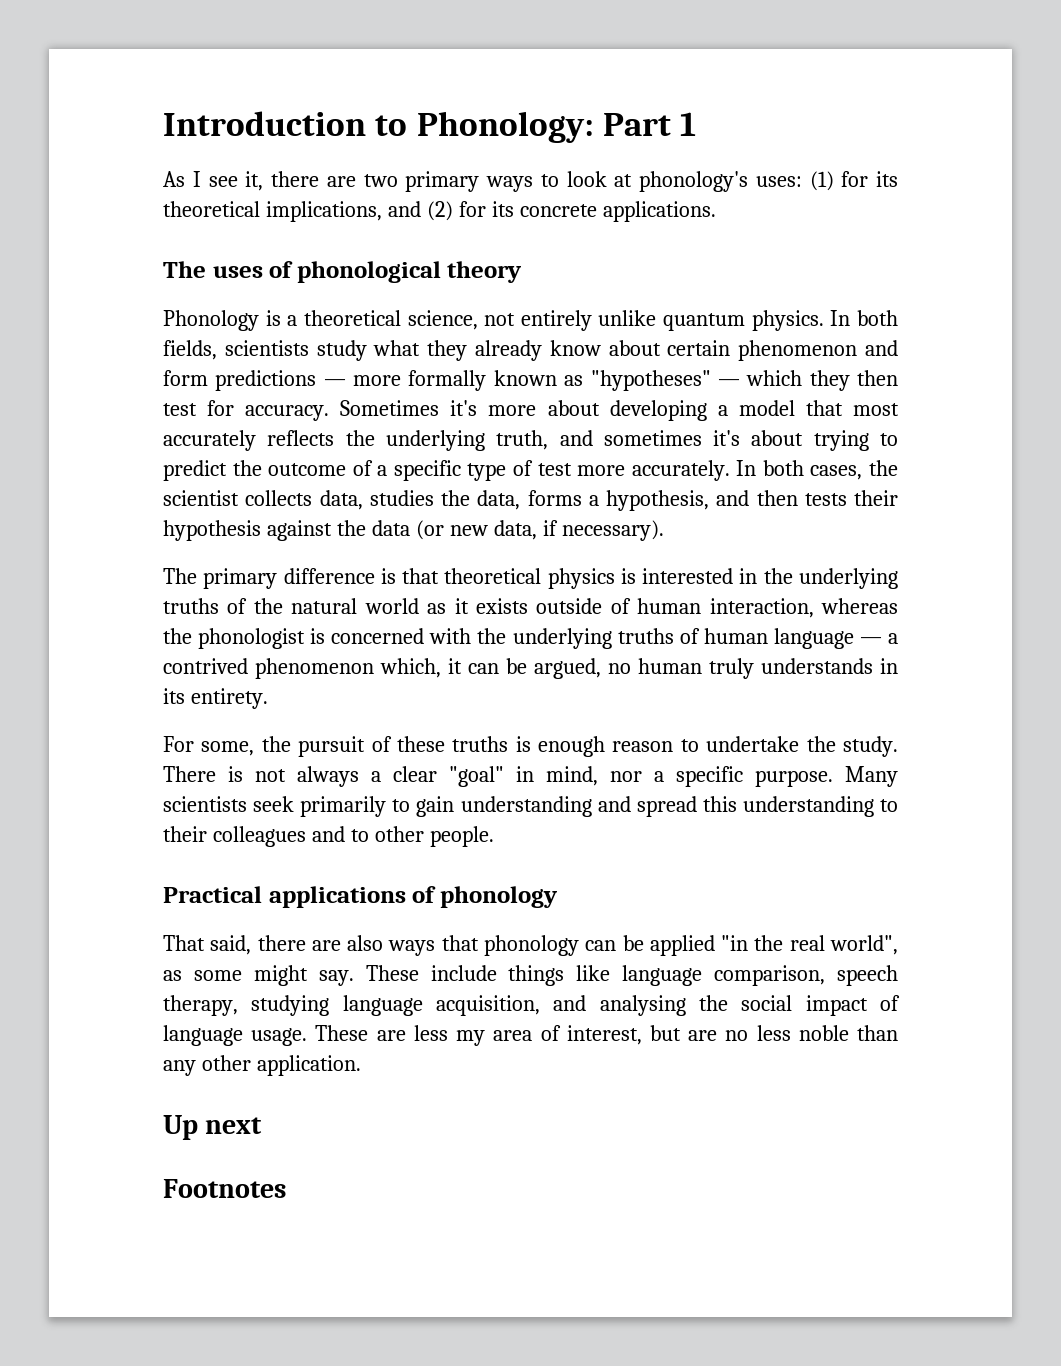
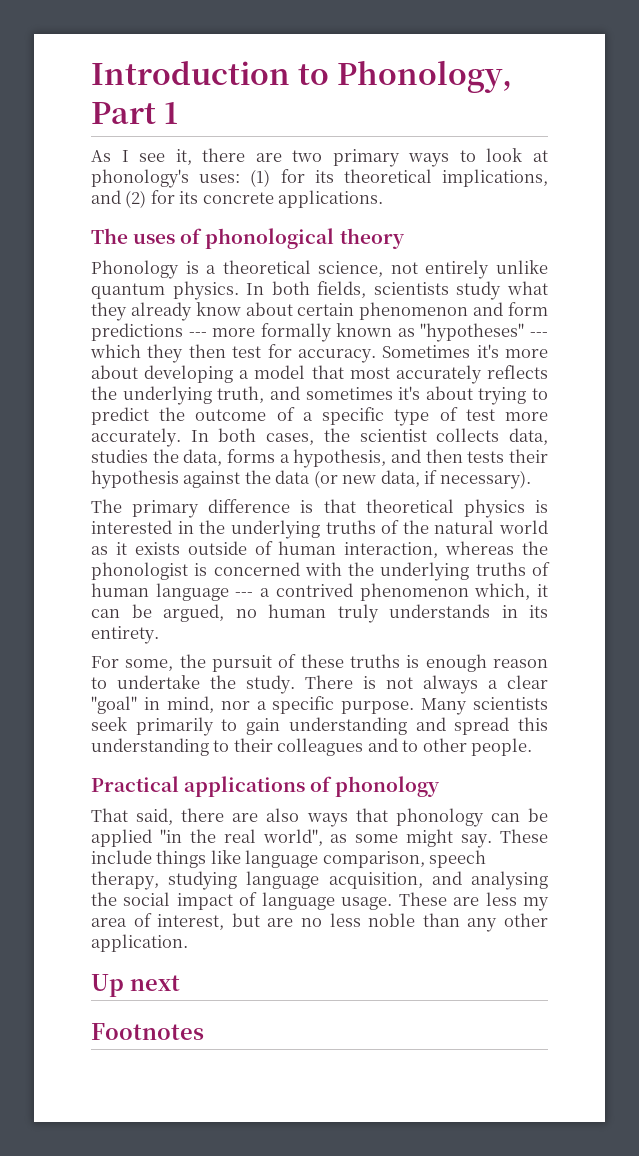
[416,111,594,143] Phonology: -> [337,60,513,93] Phonology,
[323,379,346,386] — -> [188,332,207,337] ---
[717,379,740,386] — -> [530,332,548,337] ---
[859,637,882,644] — -> [235,592,254,597] ---

